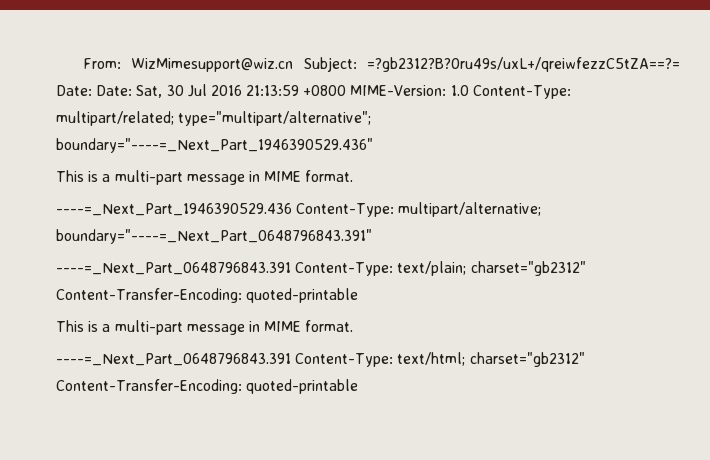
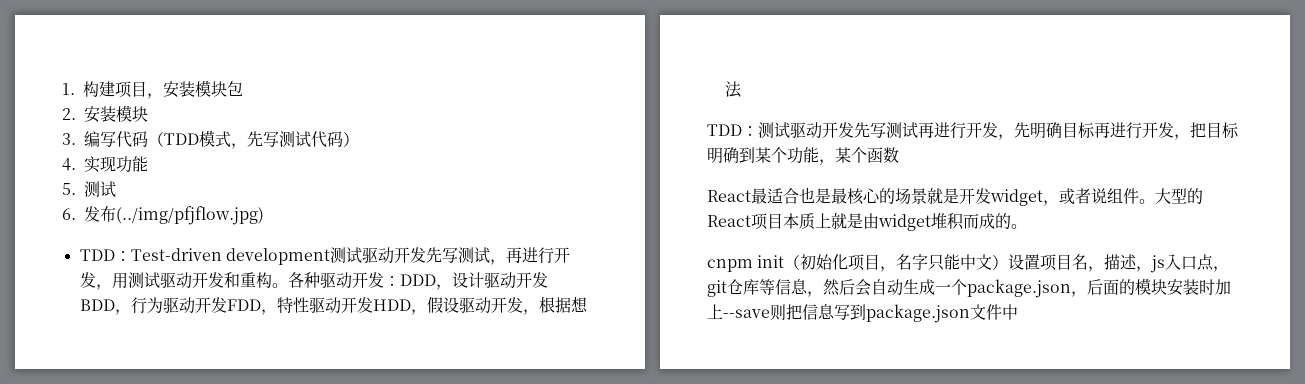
[82,57,680,72] [56,84,571,99] [56,111,372,126] [56,138,373,153] [56,170,354,185] [56,202,542,217] [56,229,372,244] [56,261,586,276] [56,288,359,303] [56,320,354,335] [56,352,585,367] [56,379,359,394] From: WizMimesupport@wiz.cn Subject: =?gb2312?B?0ru49s/uxL+/qreiwfezzC5tZA==?= Date: Date: Sat, 30 Jul 2016 21:13:59 +0800 MIME-Version: 1.0 Content-Type: multipart/related; type="multipart/alternative"; boundary="----=_Next_Part_1946390529.436" // This is a multi-part message in MIME format. // ----=_Next_Part_1946390529.436 Content-Type: multipart/alternative; boundary="----=_Next_Part_0648796843.391" // ----=_Next_Part_0648796843.391 Content-Type: text/plain; charset="gb2312" Content-Transfer-Encoding: quoted-printable // This is a multi-part message in MIME format. // ----=_Next_Part_0648796843.391 Content-Type: text/html; charset="gb2312" Content-Transfer-Encoding: quoted-printable -> [62,80,243,99] [62,105,148,123] [62,130,359,149] [62,156,148,173] [62,181,116,197] [62,206,264,225] [79,247,570,265] [79,272,548,290] [79,296,588,315] [724,81,742,98] [707,122,1239,140] [707,147,899,165] [707,187,1203,206] [707,213,1027,231] [707,254,1230,273] [707,278,1231,298] [707,304,1018,323] 1.构建项目，安装模块包 // 2.安装模块 // 3.编写代码（TDD模式，先写测试代码） // 4.实现功能 // 5.测试 // 6.发布(../img/pfjflow.jpg) // TDD：Test-driven development测试驱动开发先写测试，再进行开发，用测试驱动开发和重构。各种驱动开发：DDD，设计驱动开发BDD，行为驱动开发FDD，特性驱动开发HDD，假设驱动开发，根据想法 // TDD：测试驱动开发先写测试再进行开发，先明确目标再进行开发，把目标明确到某个功能，某个函数 // React最适合也是最核心的场景就是开发widget，或者说组件。大型的React项目本质上就是由widget堆积而成的。 // cnpm init（初始化项目，名字只能中文）设置项目名，描述，js入口点，git仓库等信息，然后会自动生成一个package.json，后面的模块安装时加上--save则把信息写到package.json文件中

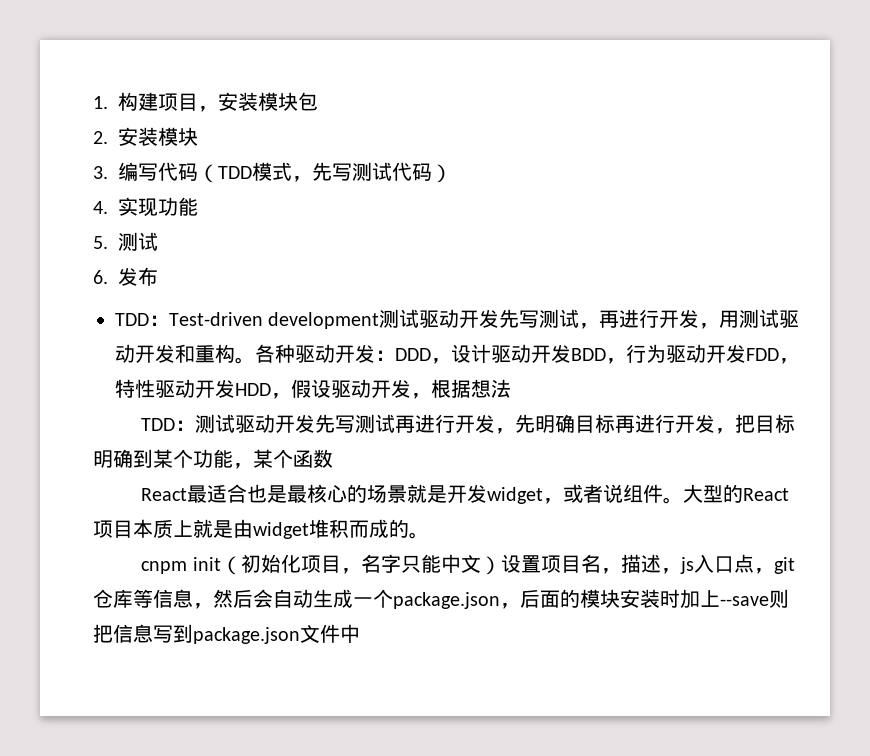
[116,206,264,225] (../img/pfjflow.jpg) -> (158, 276) none

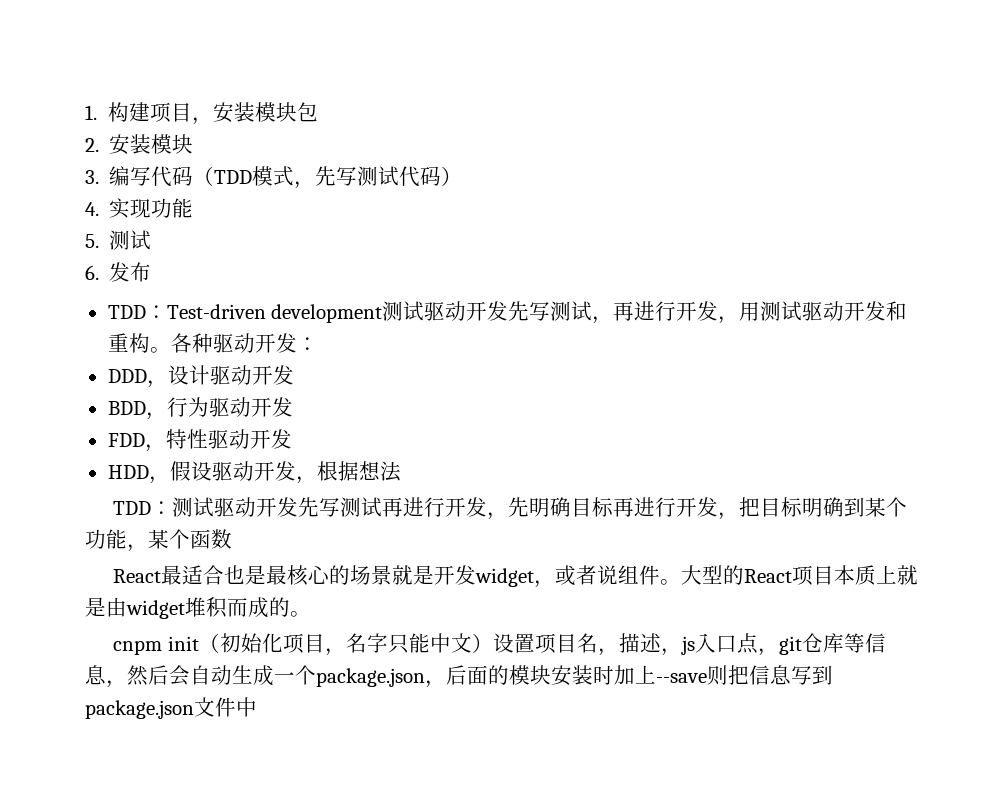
(395, 355) none -> (318, 344) //
(571, 353) none -> (294, 375) //
(746, 353) none -> (293, 407) //
(235, 388) none -> (292, 439) //

